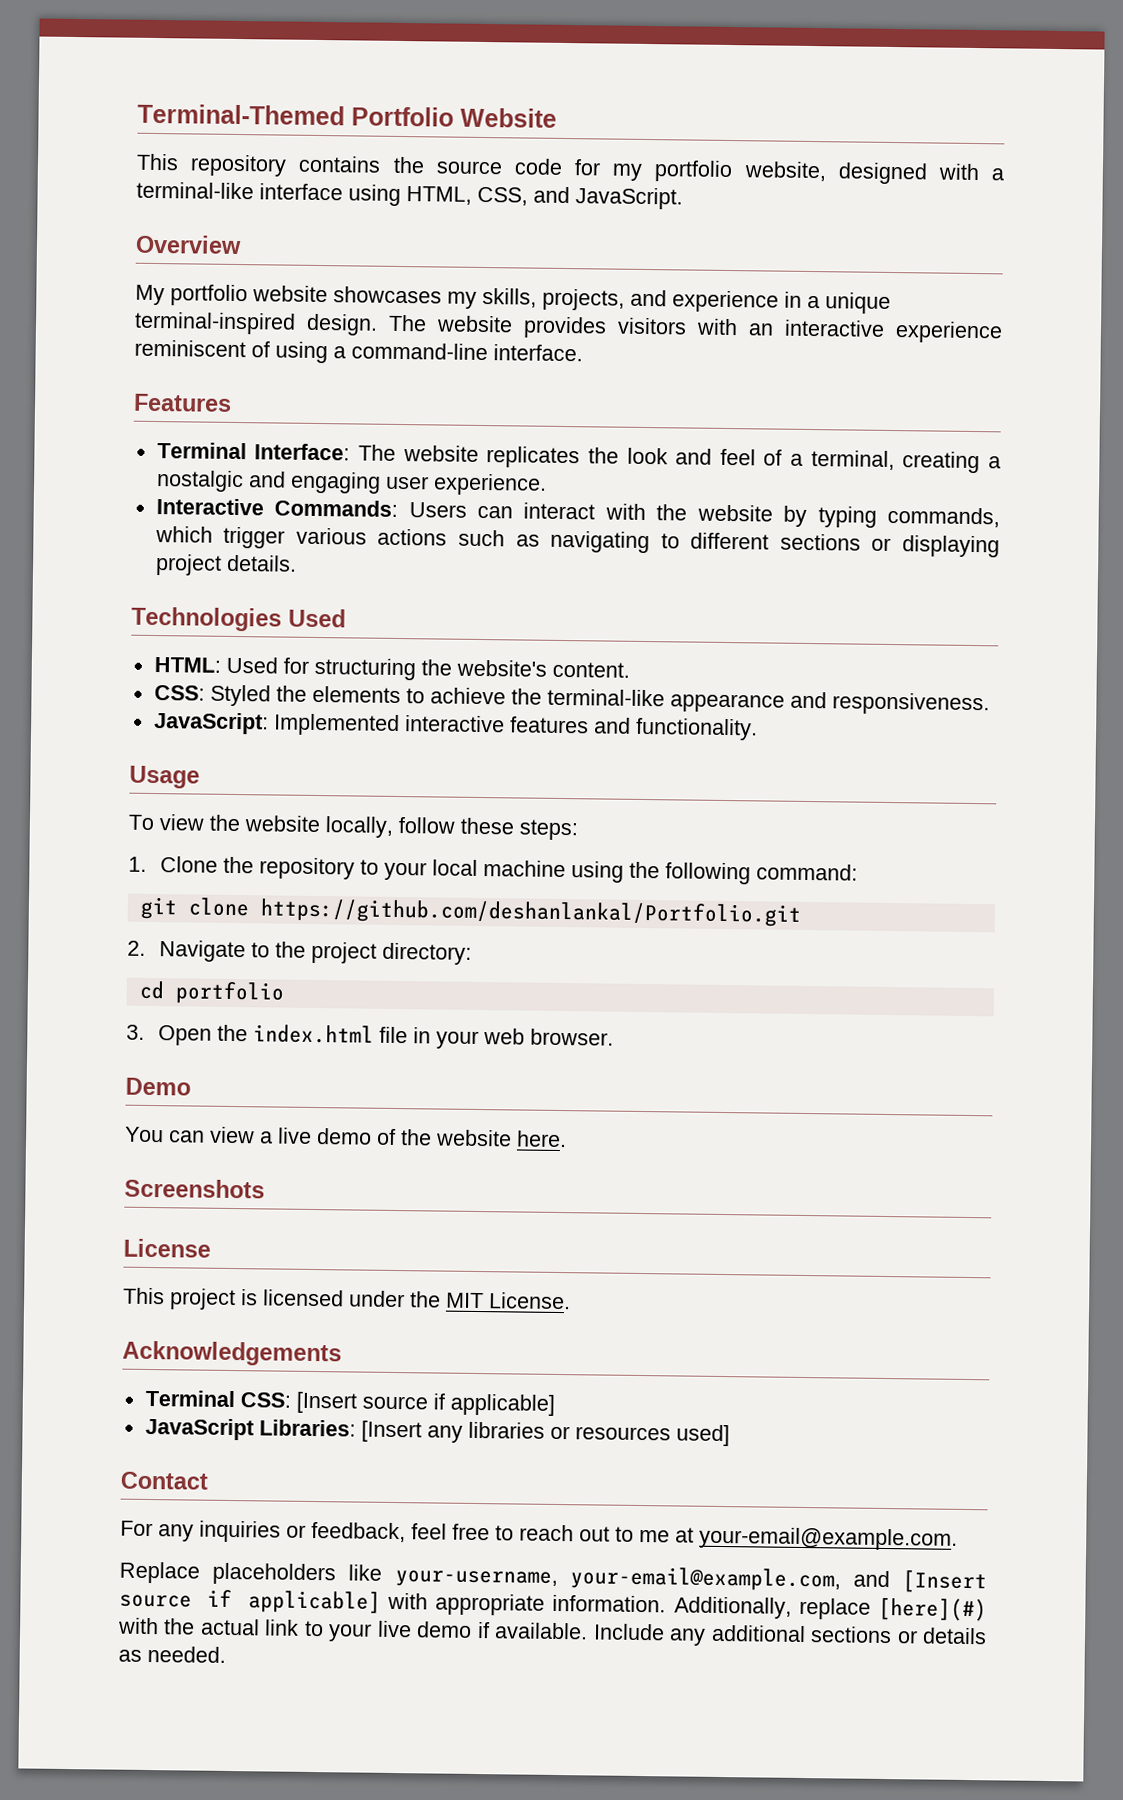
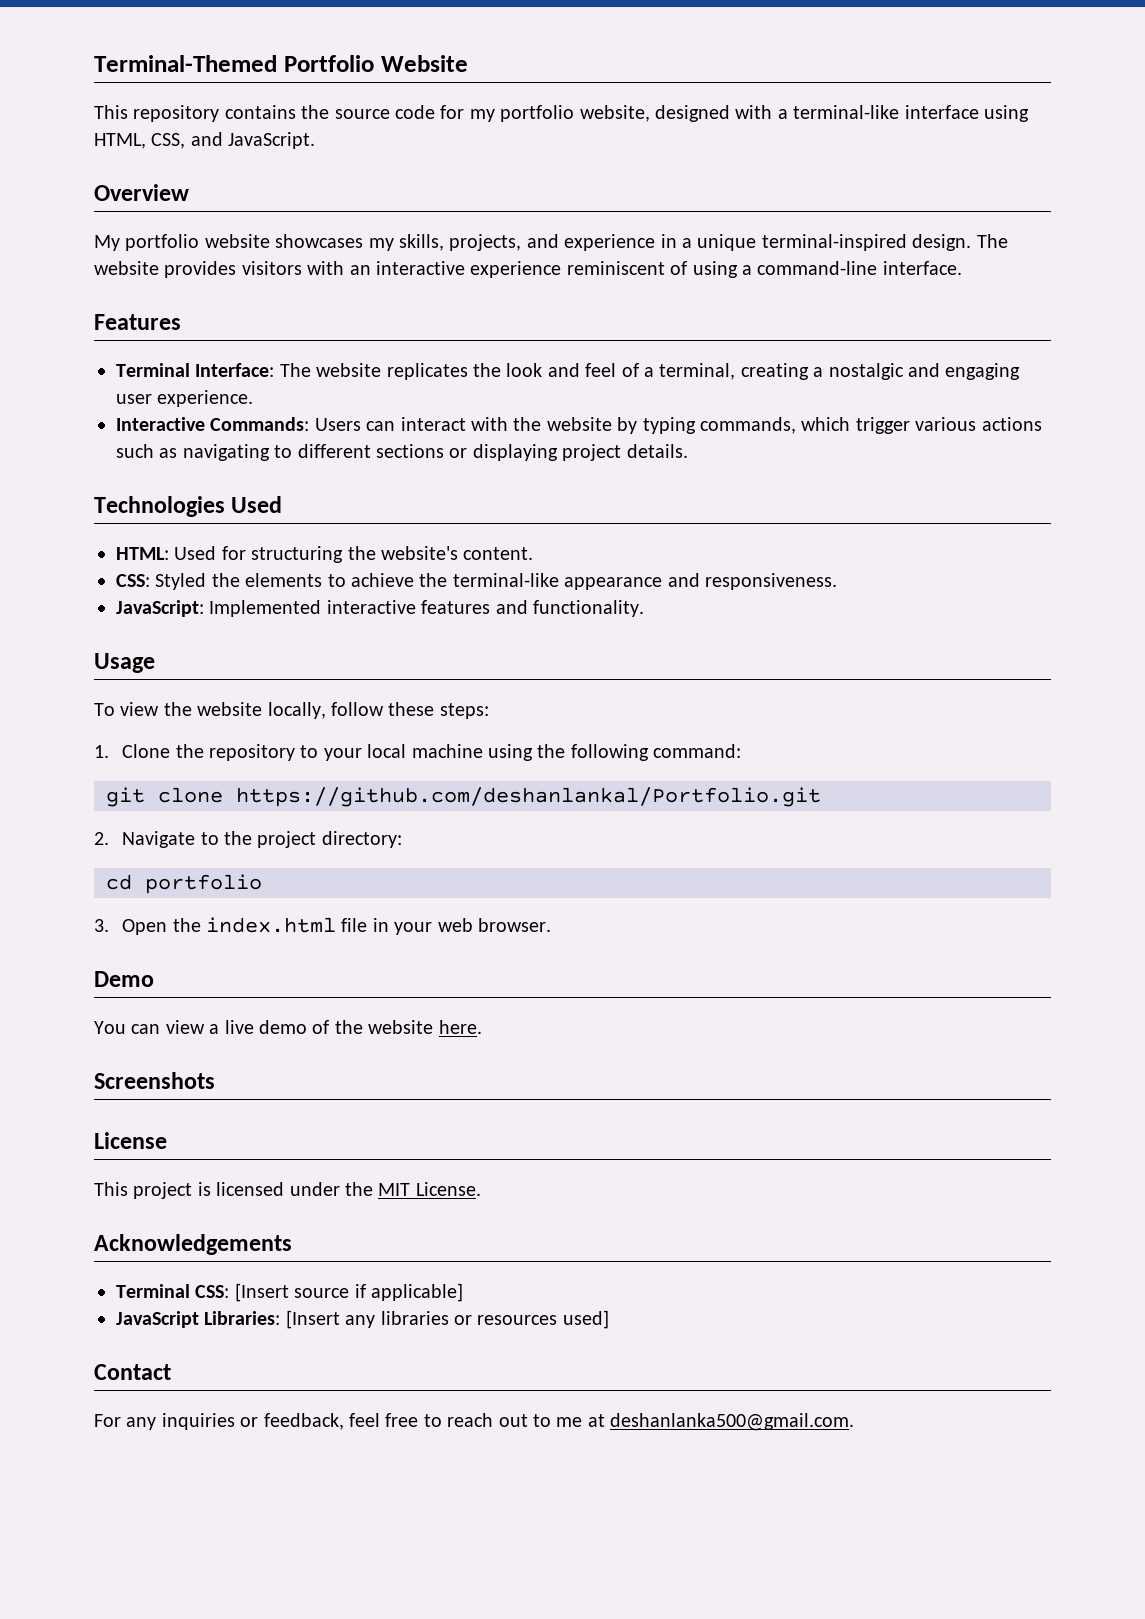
[699,1526,958,1551] [119,1561,987,1594] [119,1589,988,1622] [118,1617,987,1646] [118,1646,226,1663] your-email@example.com. // Replace placeholders like your-username, your-email@example.com, and [Insert source if applicable] with appropriate information. Additionally, replace [here](#) with the actual link to your live demo if available. Include any additional sections or details as needed. -> [610,1413,855,1431] deshanlanka500@gmail.com.

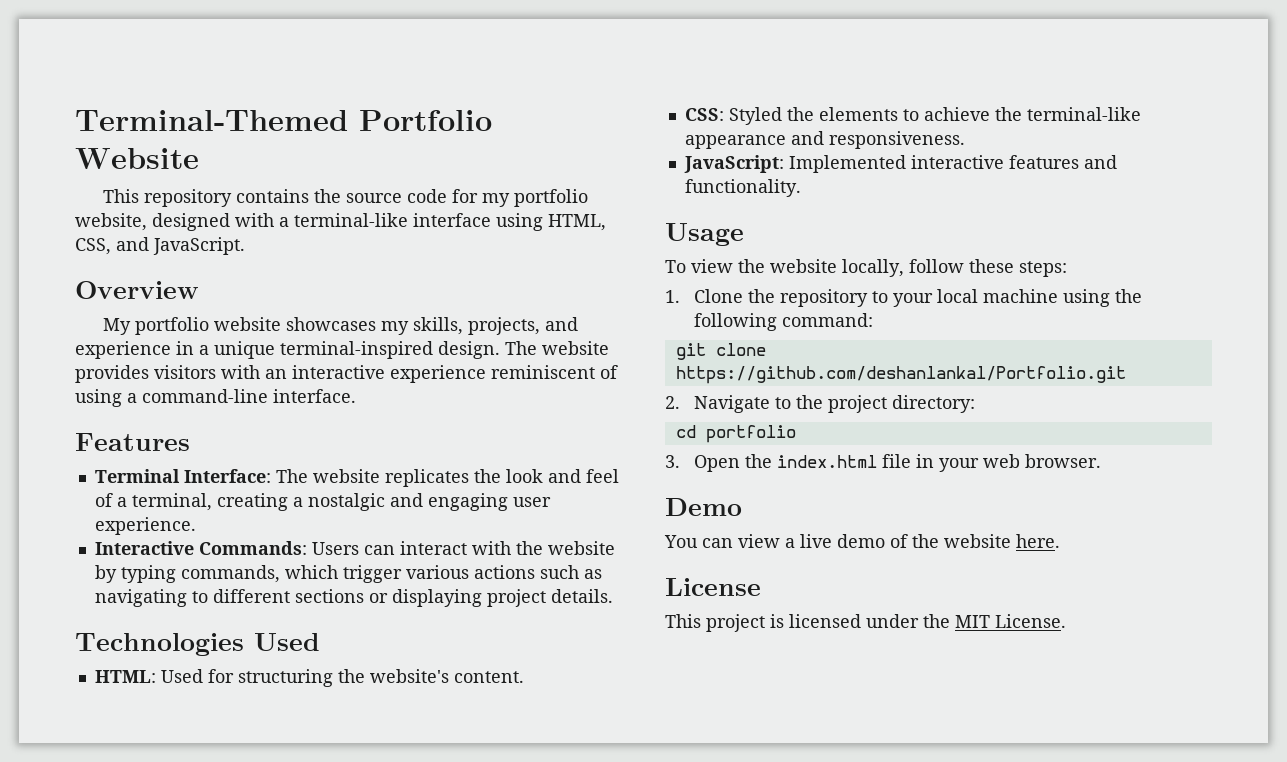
[94,1072,215,1089] // Screenshots -> (1060, 541) none
[94,1234,292,1255] [116,1283,463,1302] [116,1310,609,1329] [94,1364,171,1380] [94,1413,855,1431] // Acknowledgements // Terminal CSS: [Insert source if applicable] // JavaScript Libraries: [Insert any libraries or resources used] // Contact // For any inquiries or feedback, feel free to reach out to me at deshanlanka500@gmail.com. -> (1066, 621) none

